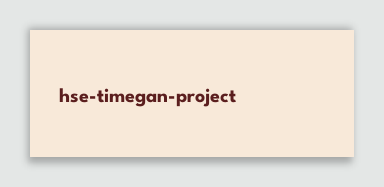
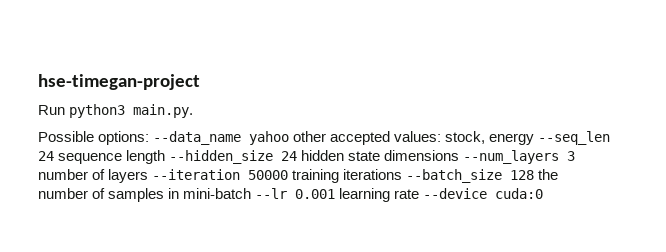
(236, 97) none -> [38,104,194,118] [38,131,611,145] [38,150,576,164] [38,169,559,183] [38,188,544,202] // Run python3 main.py. // Possible options: --data_name yahoo other accepted values: stock, energy --seq_len 24 sequence length --hidden_size 24 hidden state dimensions --num_layers 3 number of layers --iteration 50000 training iterations --batch_size 128 the number of samples in mini-batch --lr 0.001 learning rate --device cuda:0

